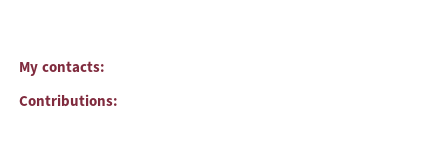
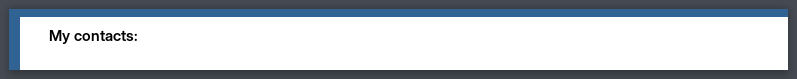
[19,94,118,107] // Contributions: -> (139, 35) none

